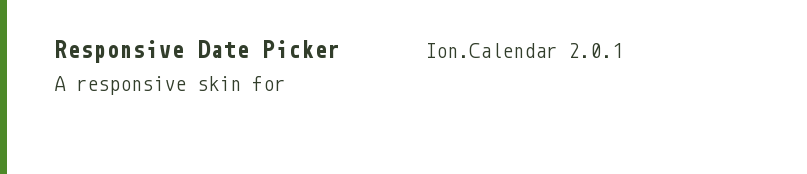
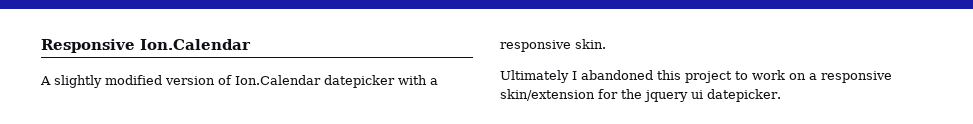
[197,40,340,58] Date Picker -> [140,39,251,50] Ion.Calendar
[76,76,285,95] [425,43,623,58] responsive skin for Ion.Calendar 2.0.1 -> [54,75,438,88] [500,39,606,52] [500,70,892,83] [500,89,781,102] slightly modified version of Ion.Calendar datepicker with a responsive skin. // Ultimately I abandoned this project to work on a responsive skin/extension for the jquery ui datepicker.

